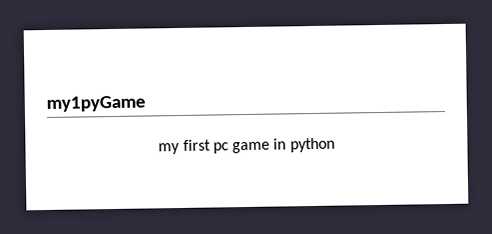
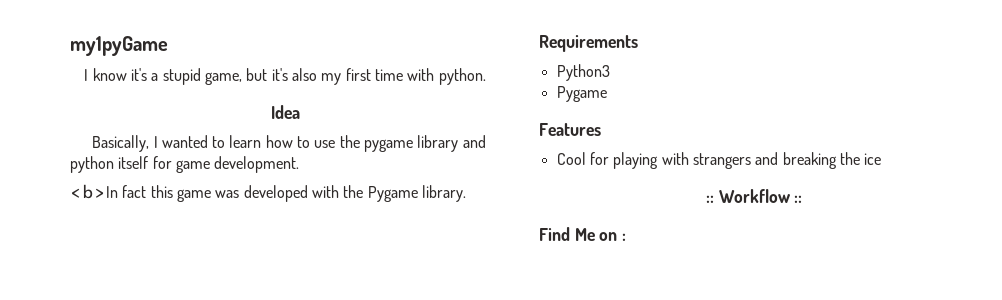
[158,137,335,155] my first pc game in python -> [84,68,486,85] [270,105,300,119] [92,135,486,152] [70,156,300,173] [70,184,466,202] [539,35,638,52] [556,64,610,81] [556,86,607,102] [539,123,601,136] [556,152,882,169] [705,189,803,203] [539,227,627,241] I know it's a stupid game, but it's also my first time with python. // Idea // Basically, I wanted to learn how to use the pygame library and python itself for game development. // <b>In fact this game was developed with the Pygame library. // Requirements // Python3 // Pygame // Features // Cool for playing with strangers and breaking the ice // :: Workflow :: // Find Me on :

